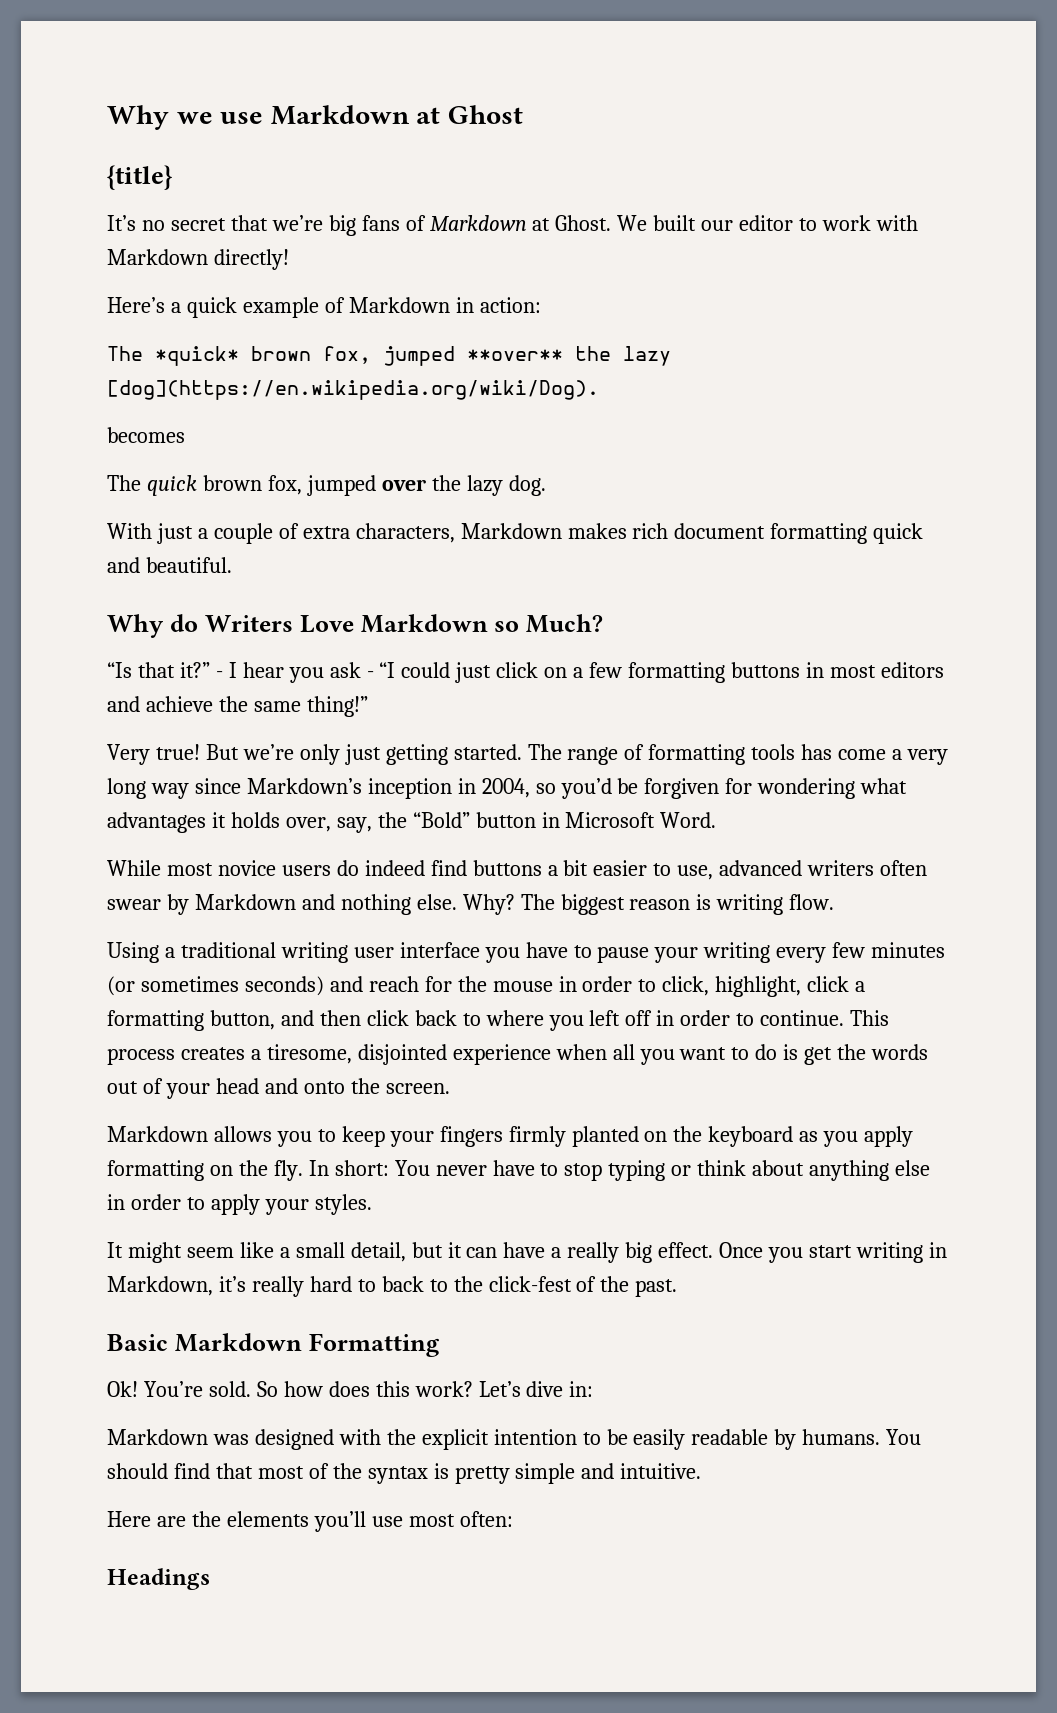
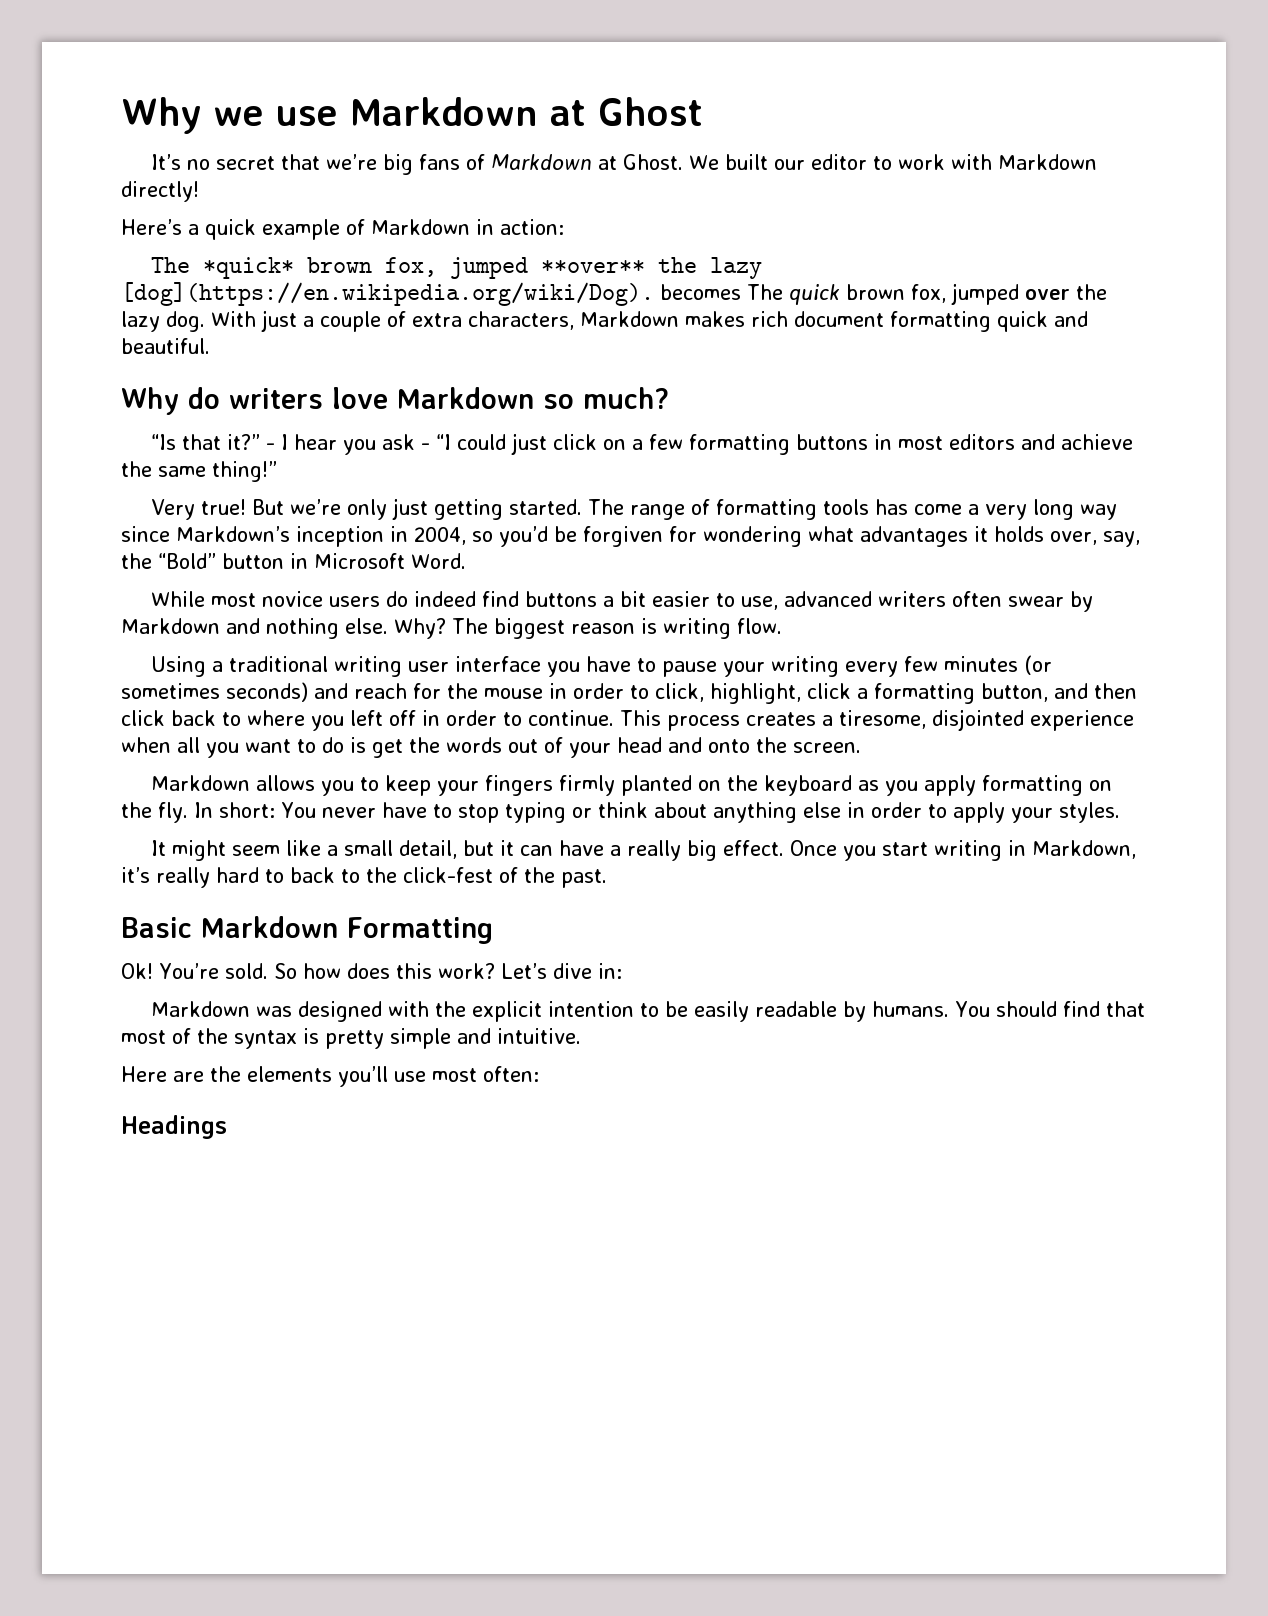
[107,165,172,190] // {title} -> (703, 111) none
(599, 390) // -> (654, 294) none
(185, 435) // -> (741, 292) none
(546, 485) // -> (205, 321) none
[204,615,354,633] Writers Love -> [229,387,388,409] writers love
[526,614,604,633] Much? -> [583,387,669,409] much?

